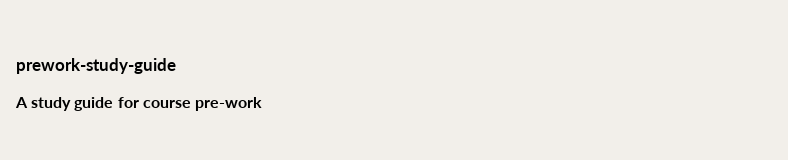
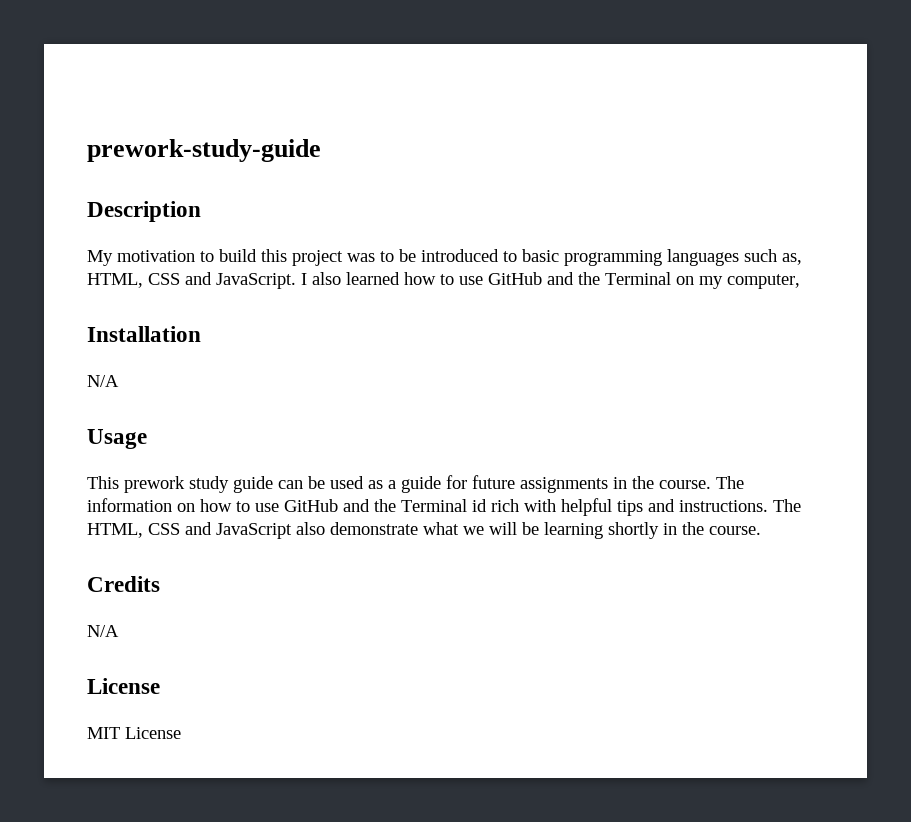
[15,97,262,111] A study guide for course pre-work -> [87,201,201,222] [87,249,802,266] [87,272,800,289] [87,326,201,342] [87,375,119,387] [87,429,147,449] [87,475,744,493] [87,498,801,516] [87,522,761,539] [87,576,160,592] [87,625,119,637] [87,678,160,694] [87,727,181,739] Description // My motivation to build this project was to be introduced to basic programming languages such as, HTML, CSS and JavaScript. I also learned how to use GitHub and the Terminal on my computer, // Installation // N/A // Usage // This prework study guide can be used as a guide for future assignments in the course. The information on how to use GitHub and the Terminal id rich with helpful tips and instructions. The HTML, CSS and JavaScript also demonstrate what we will be learning shortly in the course. // Credits // N/A // License // MIT License

